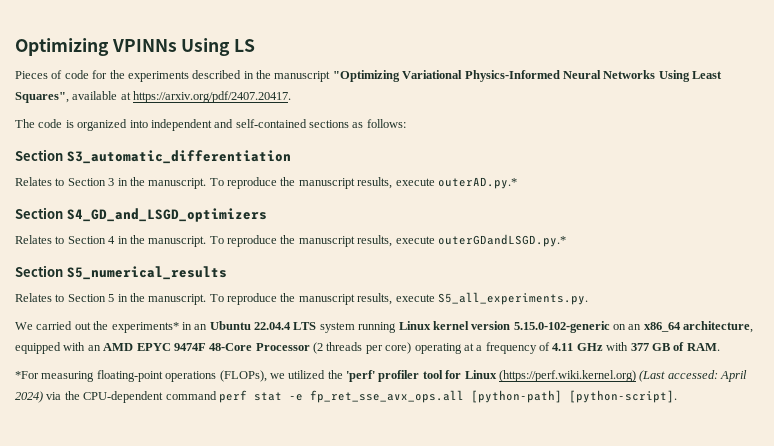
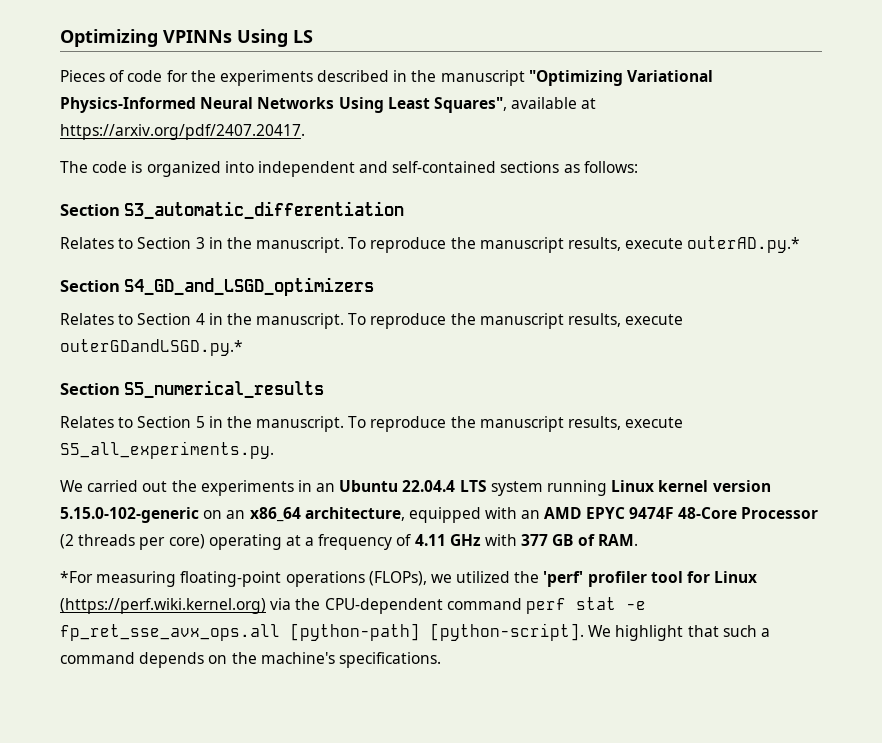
[111,322,179,333] experiments* -> [200,480,294,496] experiments
[639,370,747,382] [15,391,43,403] (Last accessed: April 2024) -> (266, 606) none
(677, 396) none -> [588,625,770,641] [60,652,441,668] We highlight that such a command depends on the machine's specifications.

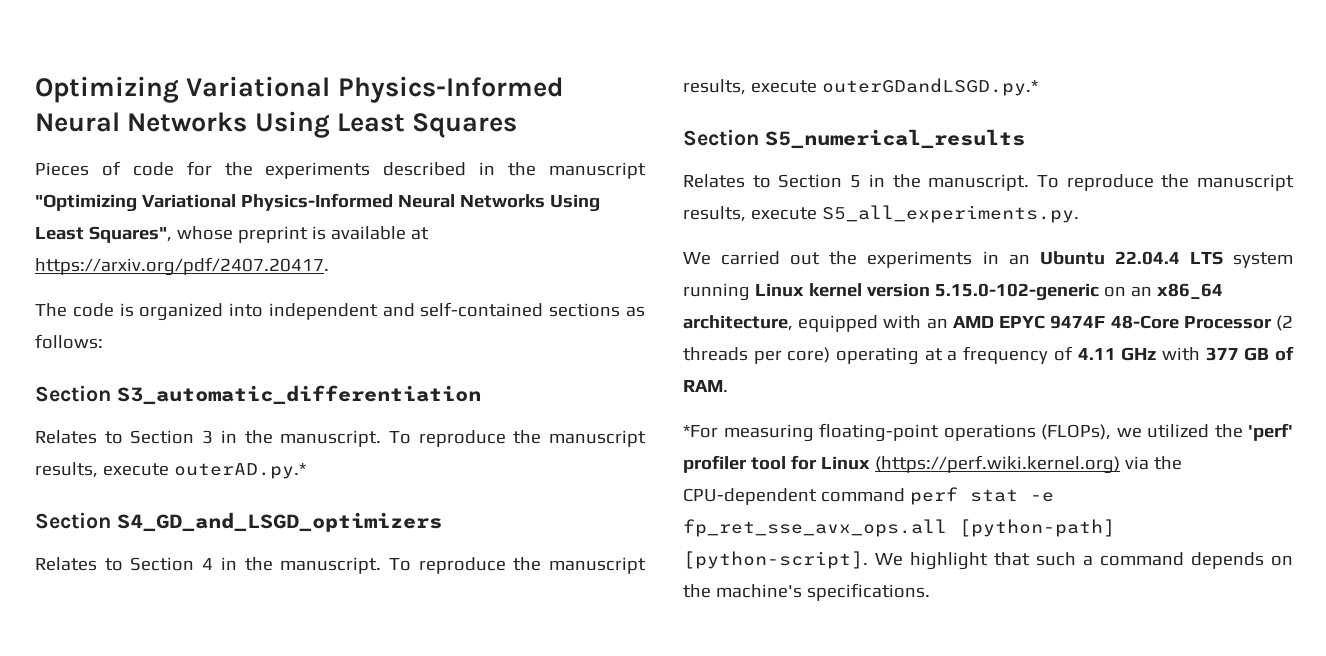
[163,29,313,47] VPINNs Using LS -> [186,76,564,103] [35,111,518,138] Variational Physics-Informed Neural Networks Using Least Squares
(507, 105) none -> [176,226,326,243] whose preprint is

